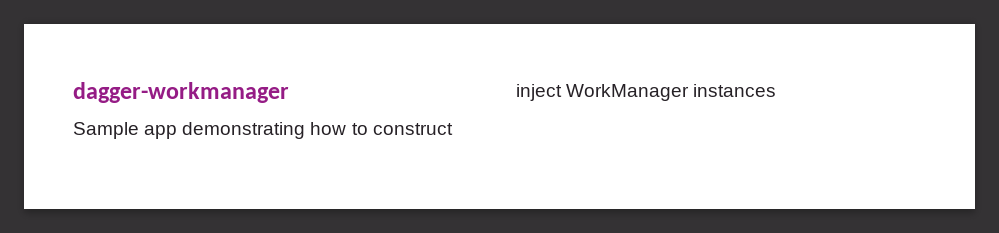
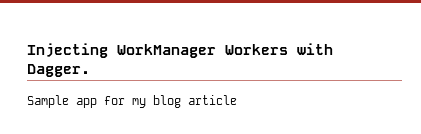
[73,82,289,103] [73,122,453,139] [516,84,777,101] dagger-workmanager // Sample app demonstrating how to construct inject WorkManager instances -> [27,43,333,58] [27,64,90,77] [27,95,237,108] Injecting WorkManager Workers with Dagger. // Sample app for my blog article

